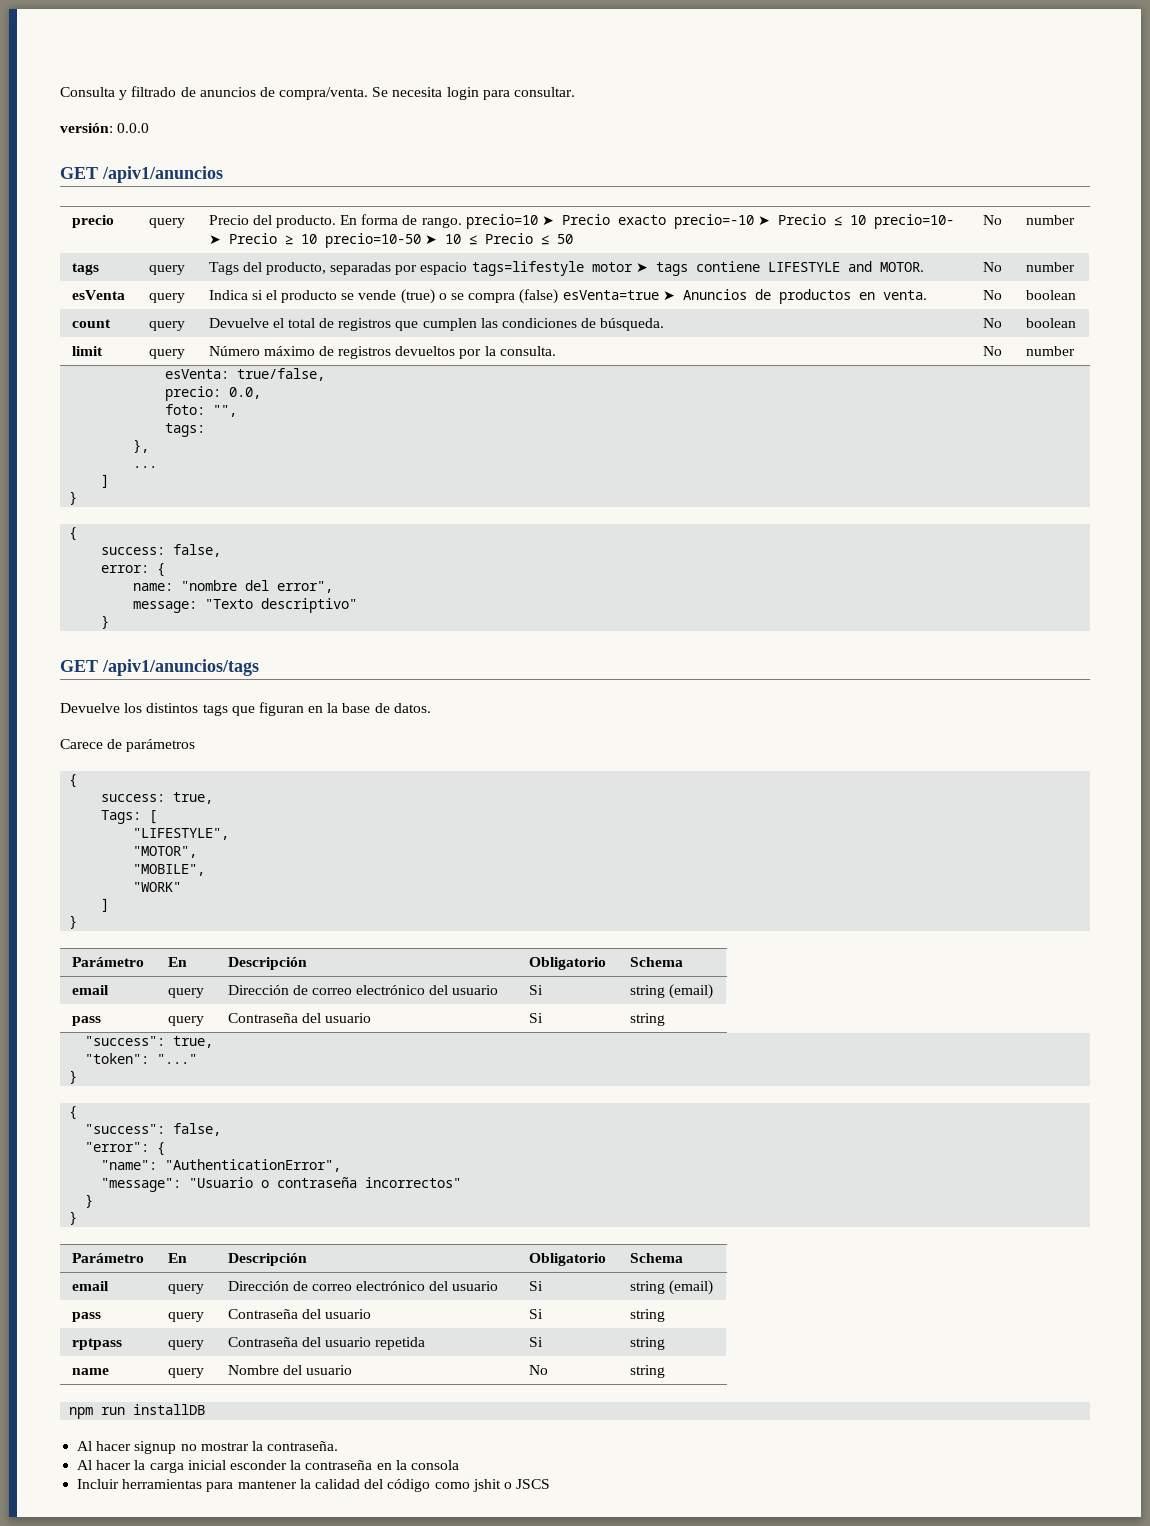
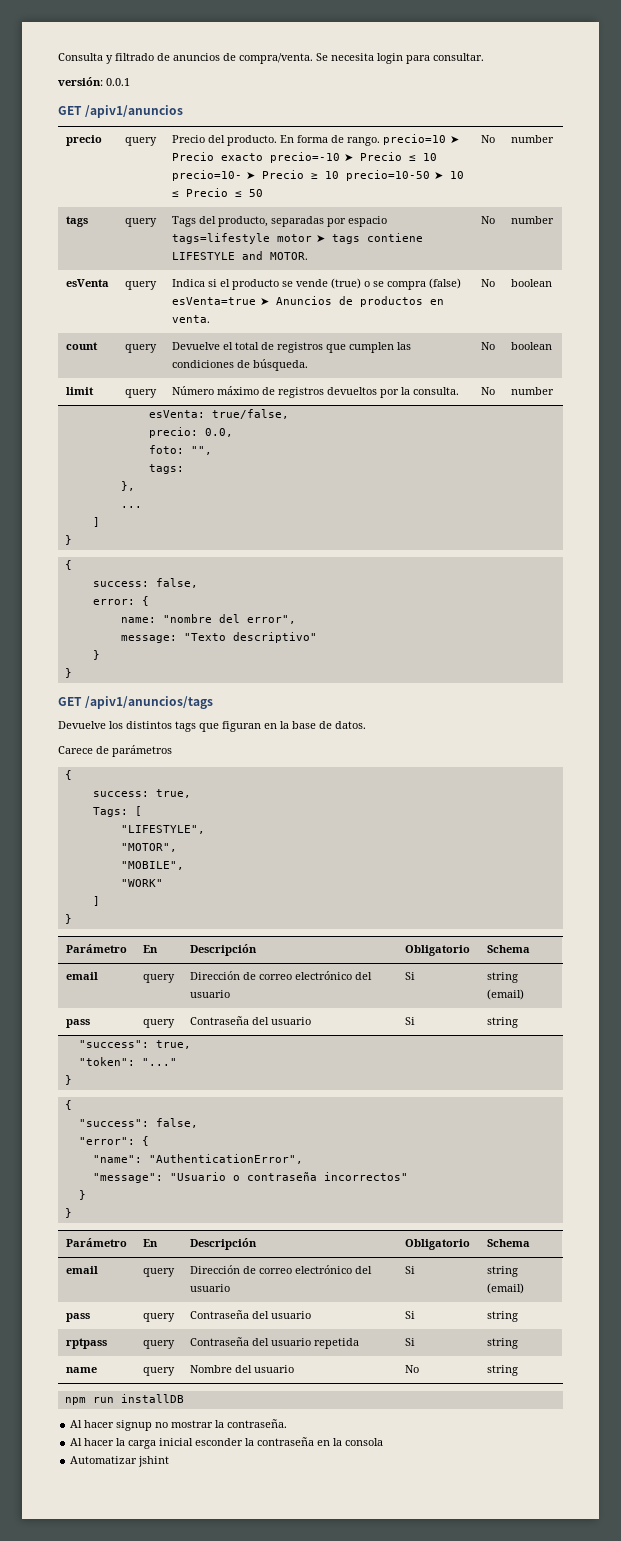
[117,123,150,133] 0.0.0 -> [106,78,130,86] 0.0.1
(110, 622) none -> [64,668,72,678] // }
[77,1479,551,1492] Incluir herramientas para mantener la calidad del código como jshit o JSCS -> [70,1456,170,1467] Automatizar jshint

